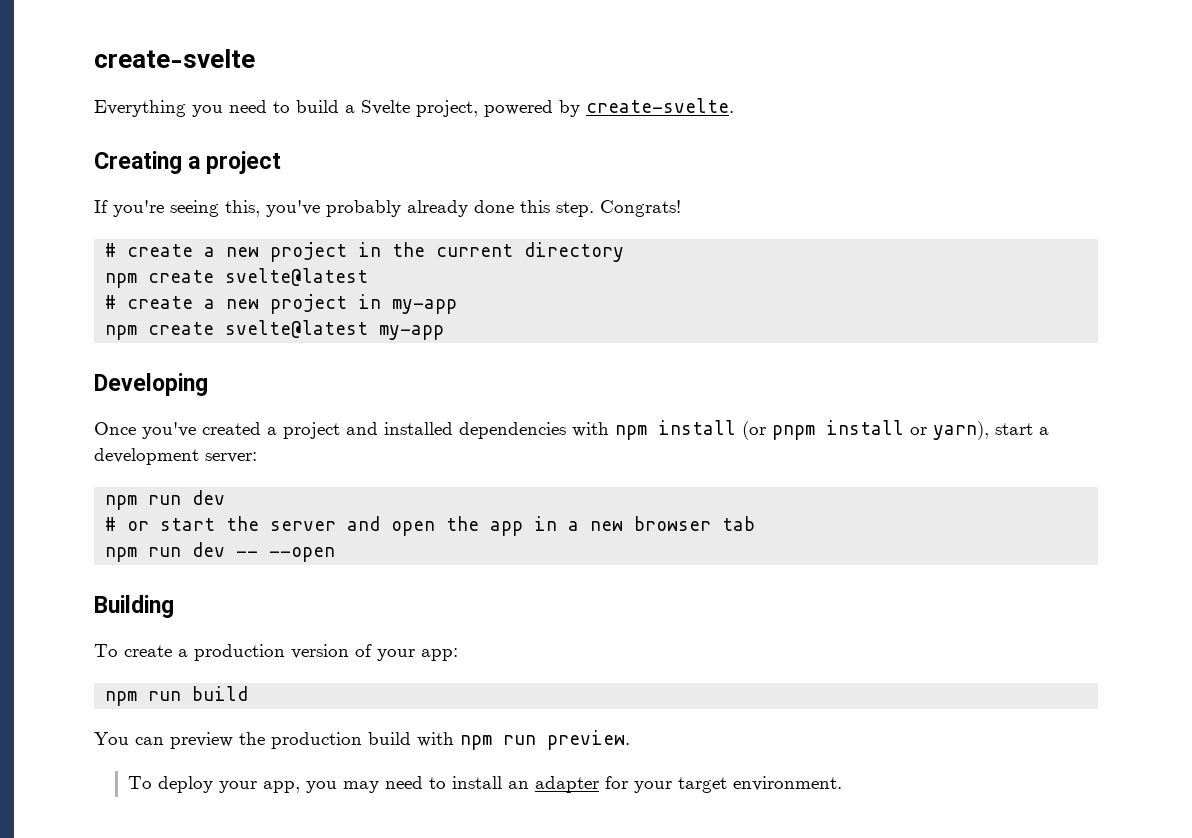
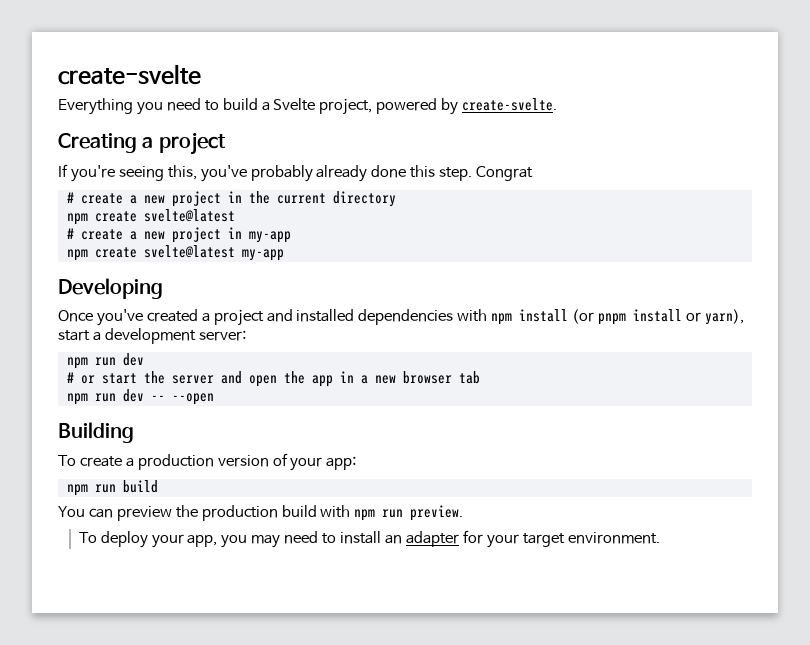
[600,200,681,217] Congrats! -> [476,166,534,181] Congrat

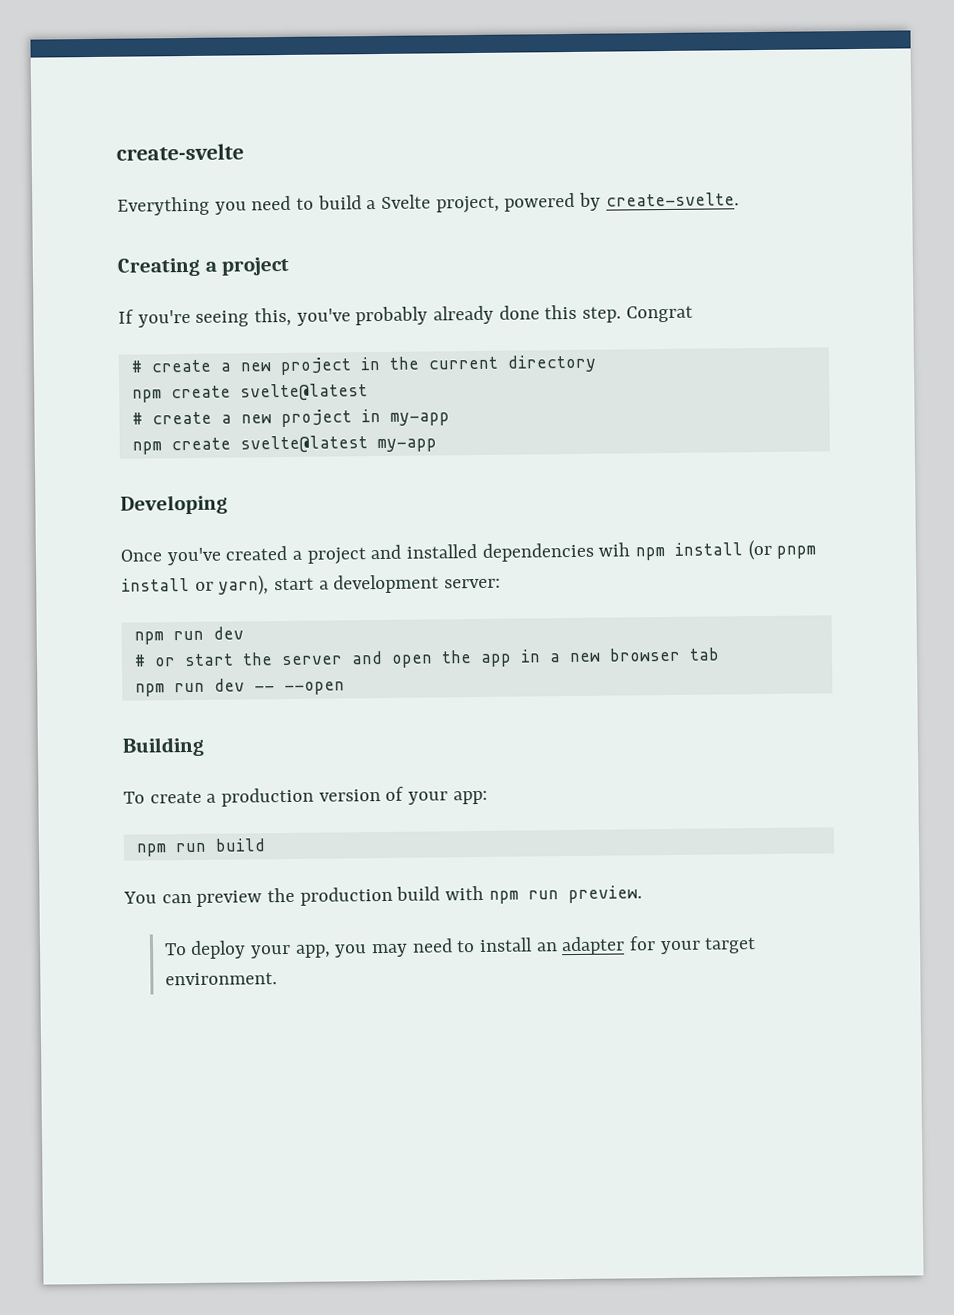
[457,309,488,322] with -> [598,542,631,557] wih

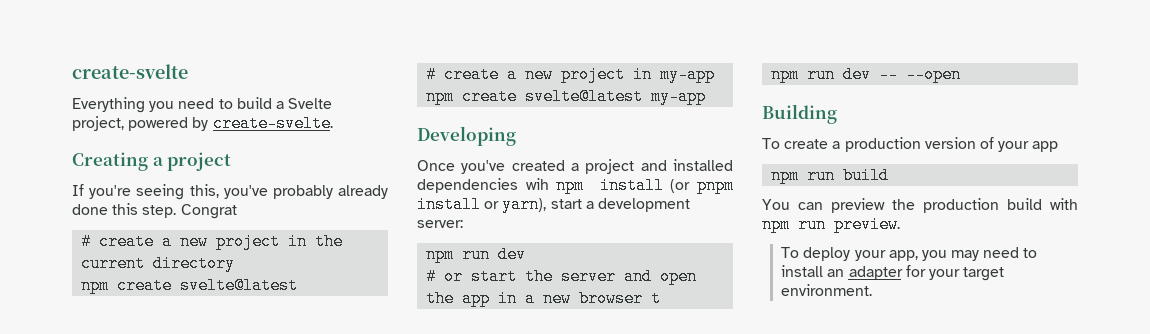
[688,647,720,661] tab -> [651,290,662,307] t
[452,790,488,805] app: -> [1032,141,1059,152] app

